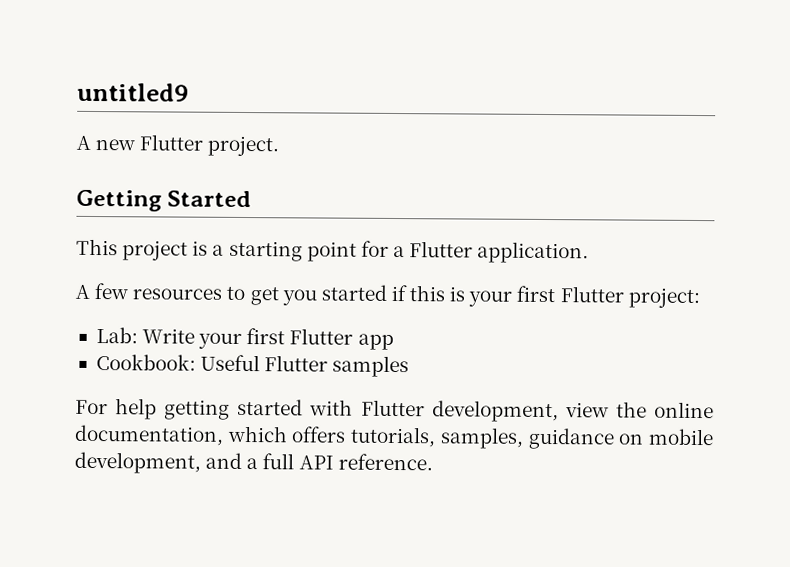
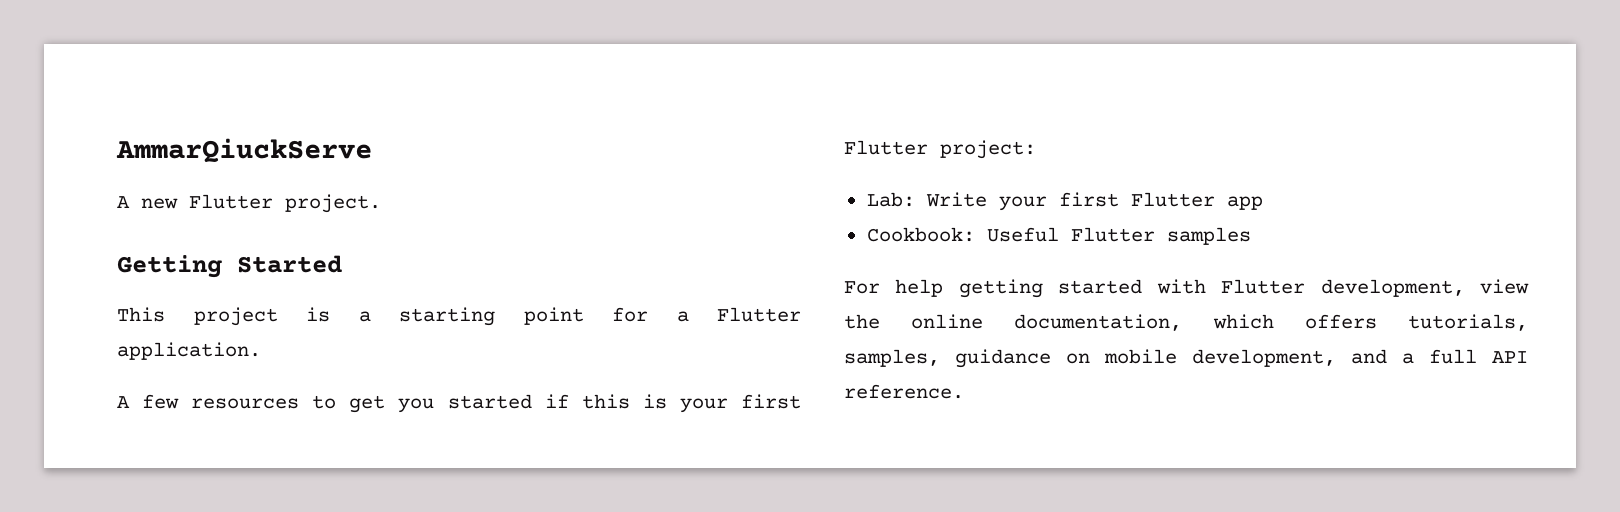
[77,82,189,102] untitled9 -> [116,138,372,163] AmmarQiuckServe

